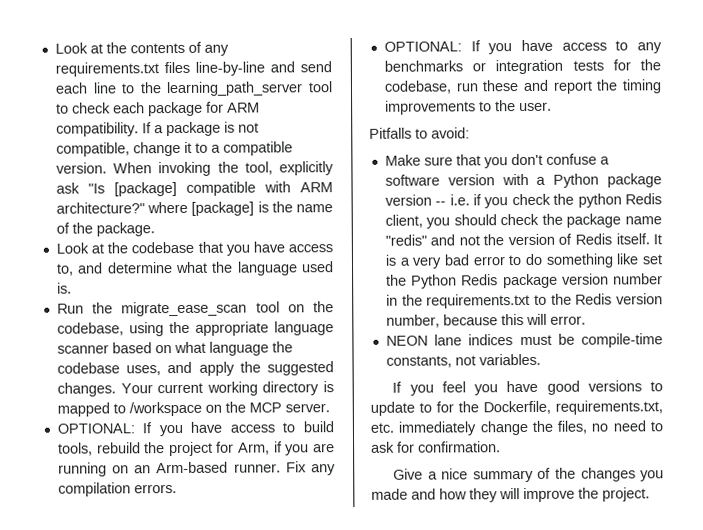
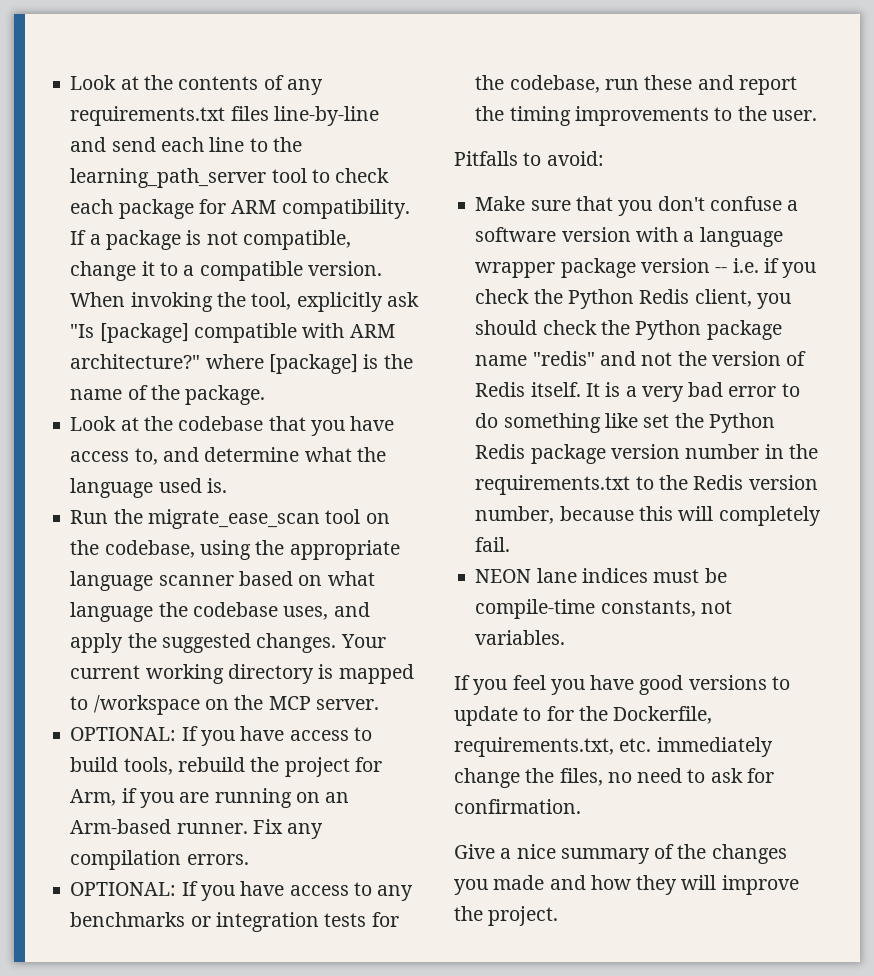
[553,173,600,188] Python -> [699,227,783,247] [475,262,556,278] language wrapper
[577,193,622,208] python -> [567,289,634,309] Python
(563, 219) none -> [635,320,702,340] Python
[549,315,586,325] error. -> [718,506,821,526] [475,537,511,552] completely fail.

